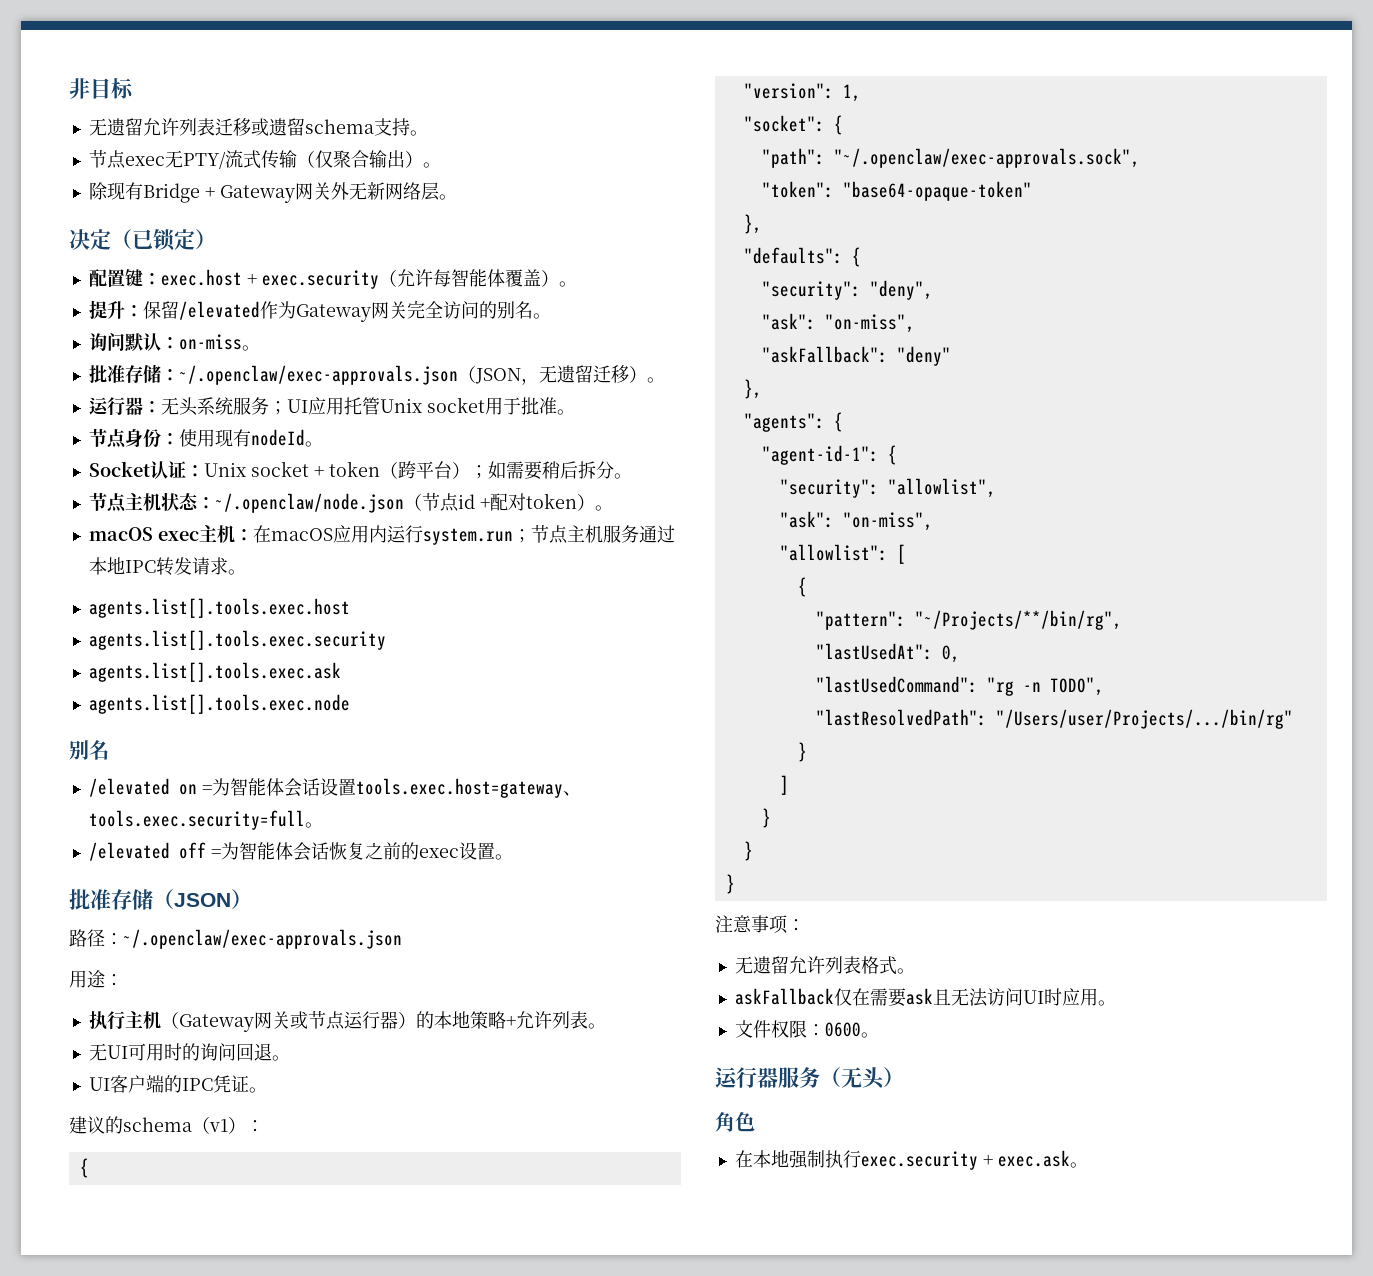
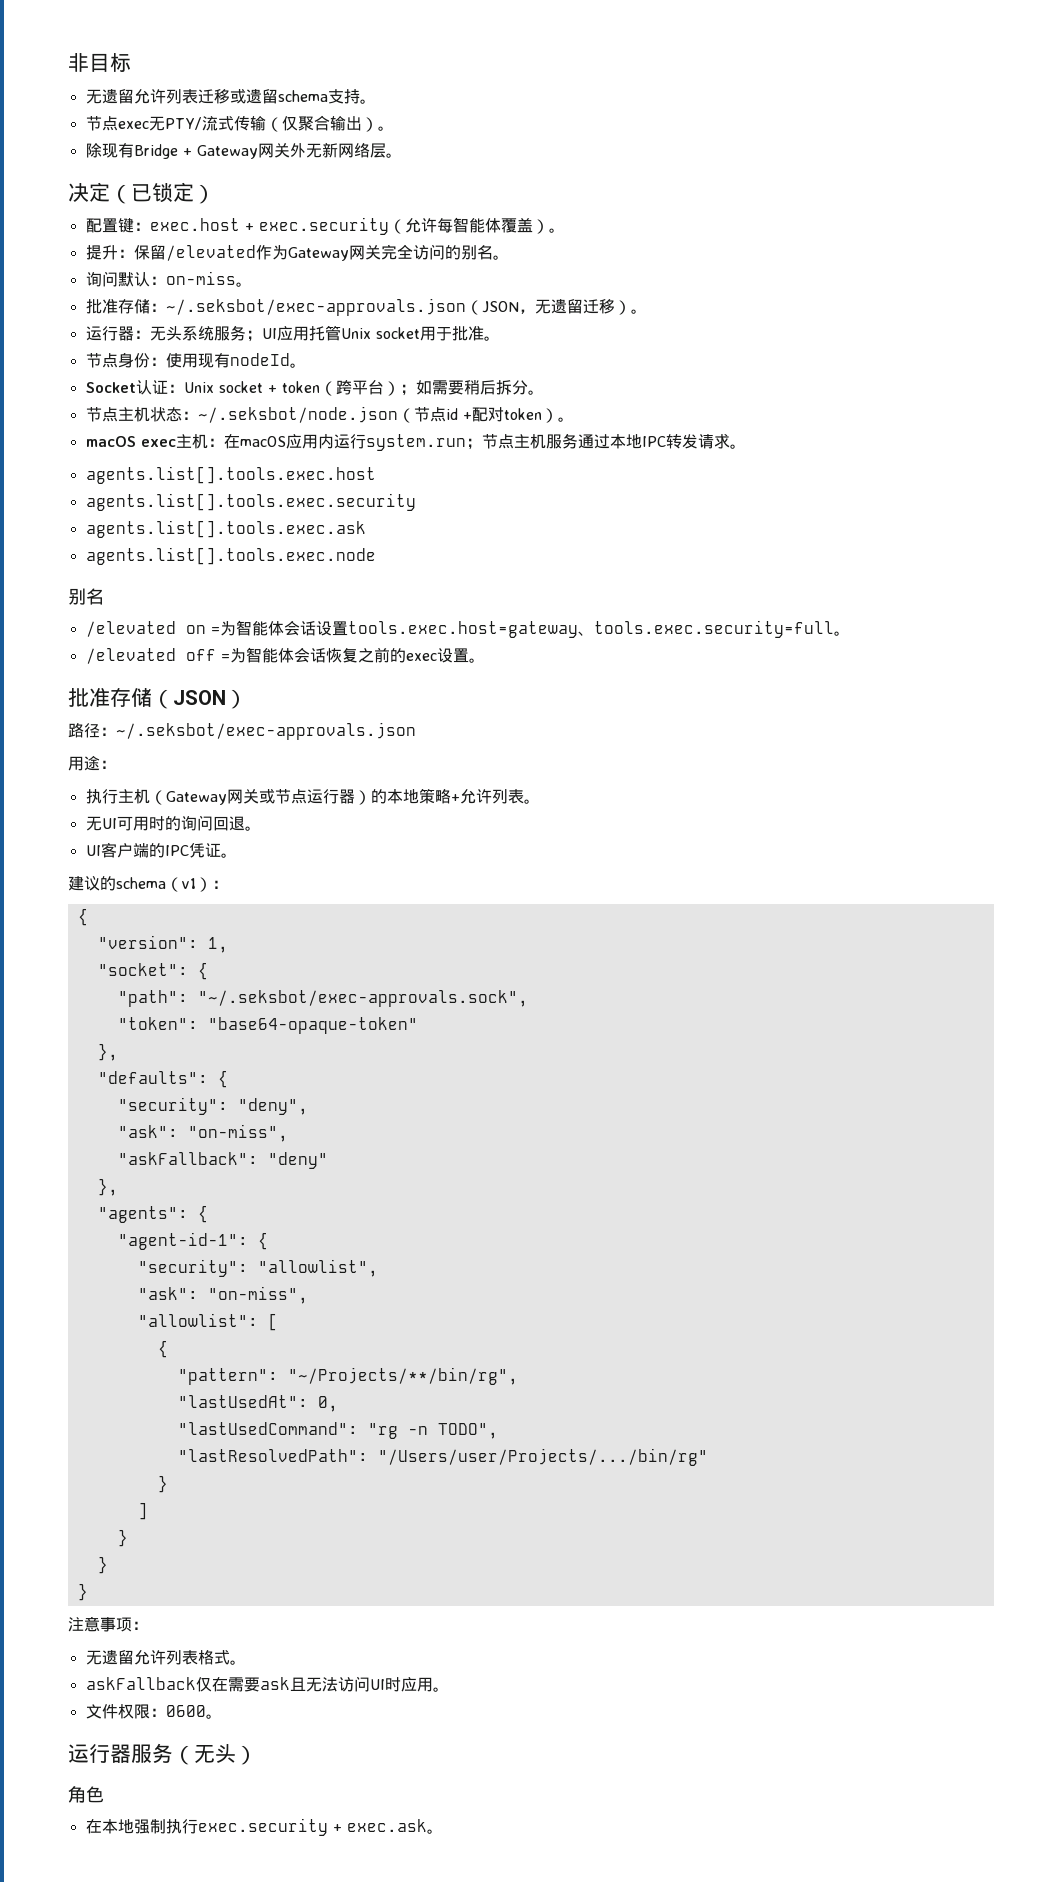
[178,365,458,385] ~/.openclaw/exec-approvals.json -> [165,298,466,316] ~/.seksbot/exec-approvals.json
[214,493,404,513] ~/.openclaw/node.json -> [197,406,398,423] ~/.seksbot/node.json
[123,929,402,949] ~/.openclaw/exec-approvals.json -> [116,722,416,740] ~/.seksbot/exec-approvals.json
[833,148,1140,168] "~/.openclaw/exec-approvals.sock", -> [197,990,528,1007] "~/.seksbot/exec-approvals.sock",

